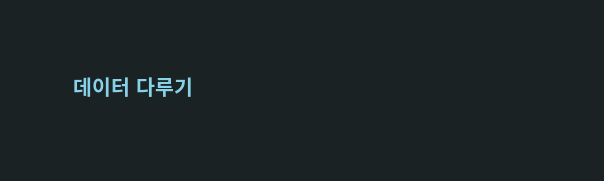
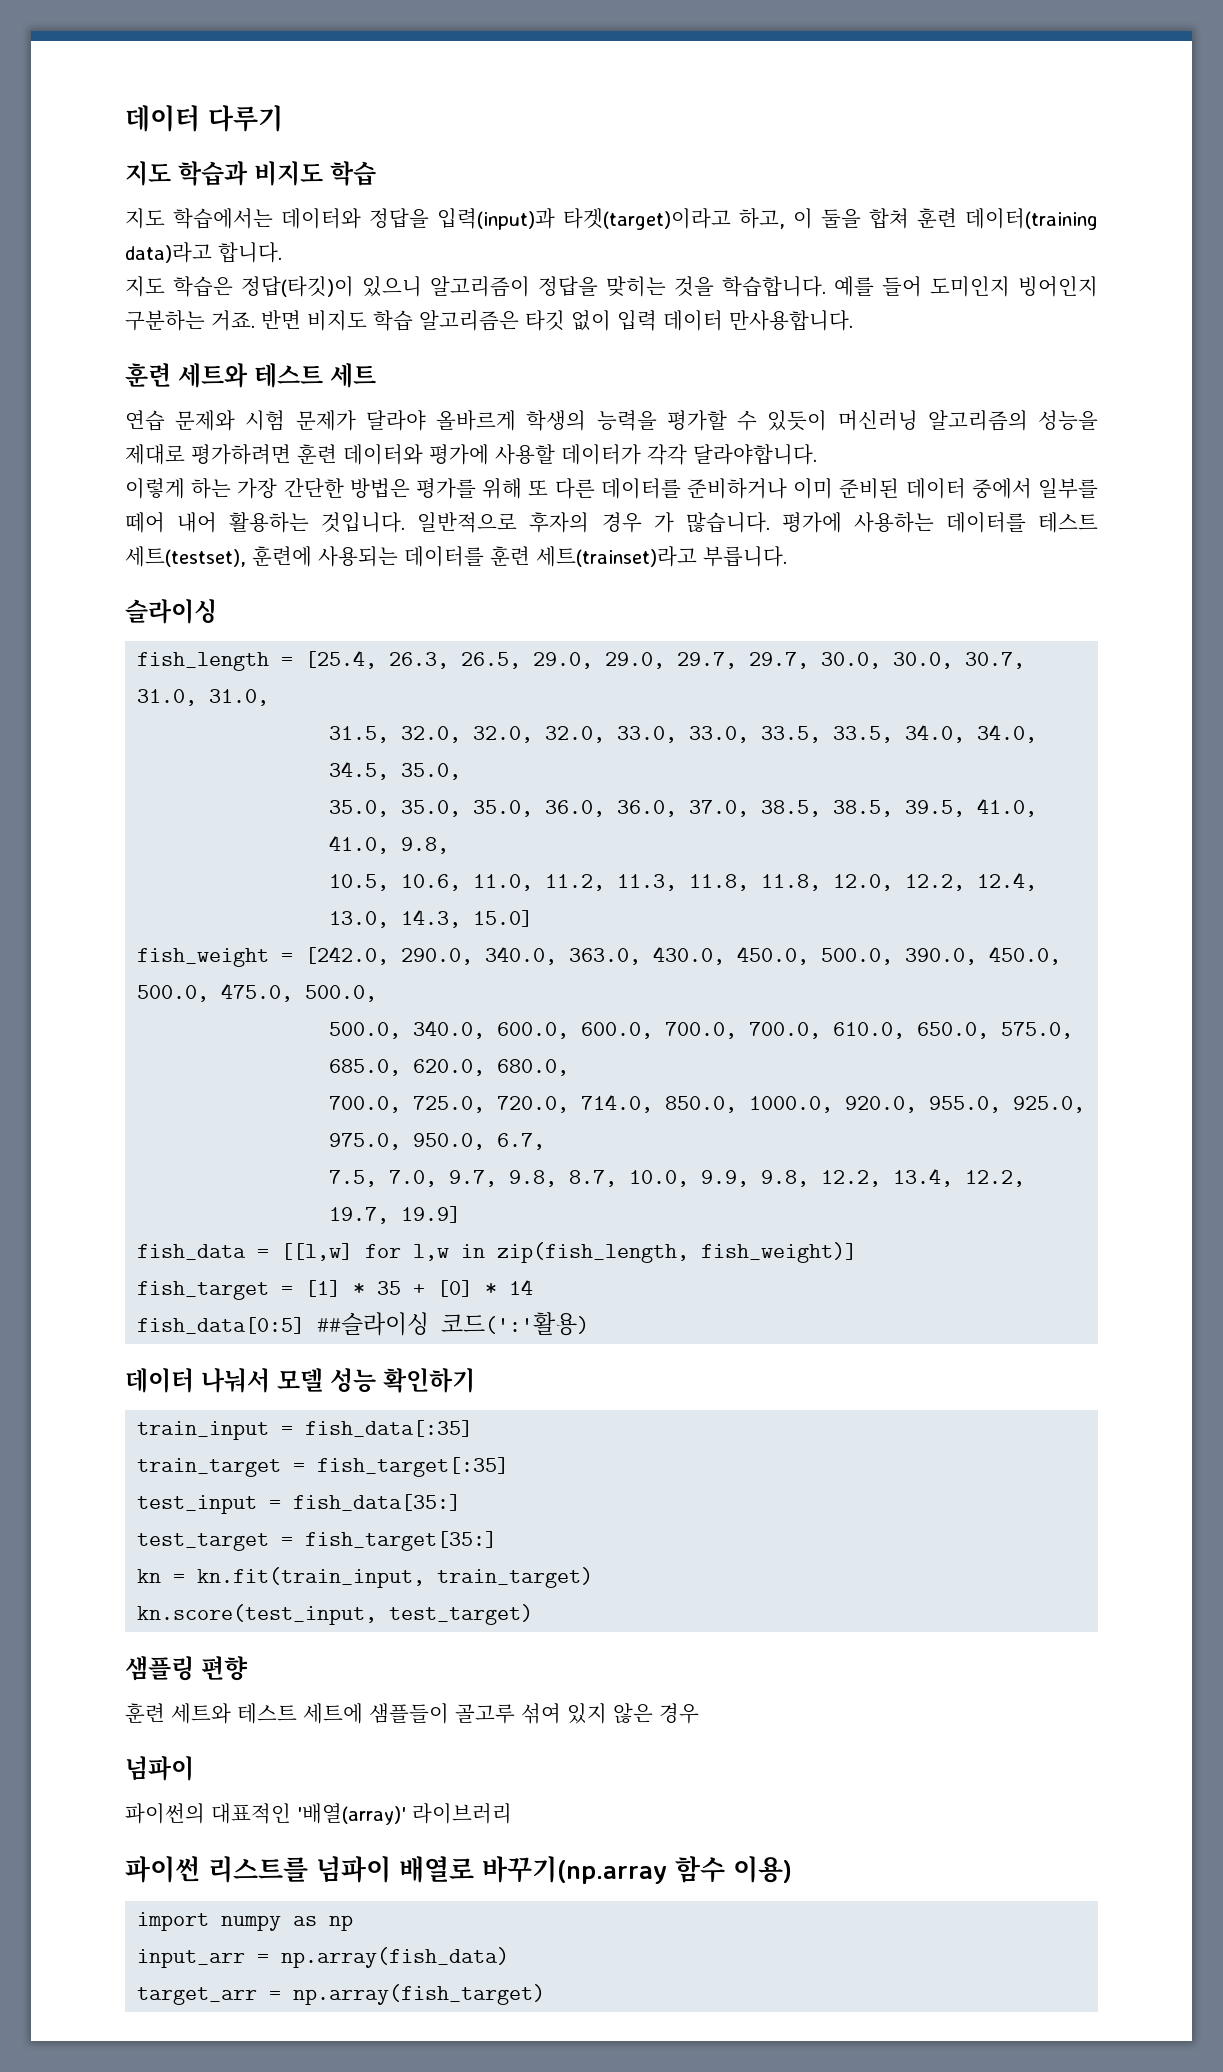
(193, 87) none -> [125,161,376,186] [125,208,1098,230] [125,242,282,263] [125,276,1098,297] [125,310,853,331] [125,363,376,388] [125,410,1099,431] [125,444,817,465] [125,478,1099,499] [125,512,1099,533] [125,546,787,567] [125,599,217,624] [137,650,1026,671] [137,689,270,706] [329,724,1038,743] [329,761,462,780] [329,798,1038,817] [329,835,450,854] [329,872,1038,891] [329,909,534,928] [137,946,1062,967] [137,983,378,1002] [329,1020,1074,1039] [329,1059,570,1076] [329,1094,1086,1113] [329,1133,546,1150] [329,1168,1026,1187] [329,1206,462,1224] [137,1242,858,1263] [137,1279,534,1300] [137,1312,590,1336] [125,1368,475,1393] [137,1420,474,1440] [137,1457,510,1477] [137,1494,462,1514] [137,1531,498,1551] [137,1567,594,1588] [137,1604,534,1625] [125,1656,248,1681] [125,1703,699,1724] [125,1756,194,1781] [125,1803,512,1825] [125,1856,792,1884] [137,1912,354,1931] [137,1947,510,1968] [137,1984,546,2005] // 지도 학습과 비지도 학습 // 지도 학습에서는 데이터와 정답을 입력(input)과 타겟(target)이라고 하고, 이 둘을 합쳐 훈련 데이터(training data)라고 합니다. // 지도 학습은 정답(타깃)이 있으니 알고리즘이 정답을 맞히는 것을 학습합니다. 예를 들어 도미인지 빙어인지 구분하는 거죠. 반면 비지도 학습 알고리즘은 타깃 없이 입력 데이터 만사용합니다. // 훈련 세트와 테스트 세트 // 연습 문제와 시험 문제가 달라야 올바르게 학생의 능력을 평가할 수 있듯이 머신러닝 알고리즘의 성능을 제대로 평가하려면 훈련 데이터와 평가에 사용할 데이터가 각각 달라야합니다. // 이렇게 하는 가장 간단한 방법은 평가를 위해 또 다른 데이터를 준비하거나 이미 준비된 데이터 중에서 일부를 떼어 내어 활용하는 것입니다. 일반적으로 후자의 경우 가 많습니다. 평가에 사용하는 데이터를 테스트 세트(testset), 훈련에 사용되는 데이터를 훈련 세트(trainset)라고 부릅니다. // 슬라이싱 // fish_length = [25.4, 26.3, 26.5, 29.0, 29.0, 29.7, 29.7, 30.0, 30.0, 30.7, 31.0, 31.0, // 31.5, 32.0, 32.0, 32.0, 33.0, 33.0, 33.5, 33.5, 34.0, 34.0, 34.5, 35.0, // 35.0, 35.0, 35.0, 36.0, 36.0, 37.0, 38.5, 38.5, 39.5, 41.0, 41.0, 9.8, // 10.5, 10.6, 11.0, 11.2, 11.3, 11.8, 11.8, 12.0, 12.2, 12.4, 13.0, 14.3, 15.0] // fish_weight = [242.0, 290.0, 340.0, 363.0, 430.0, 450.0, 500.0, 390.0, 450.0, 500.0, 475.0, 500.0, // 500.0, 340.0, 600.0, 600.0, 700.0, 700.0, 610.0, 650.0, 575.0, 685.0, 620.0, 680.0, // 700.0, 725.0, 720.0, 714.0, 850.0, 1000.0, 920.0, 955.0, 925.0, 975.0, 950.0, 6.7, // 7.5, 7.0, 9.7, 9.8, 8.7, 10.0, 9.9, 9.8, 12.2, 13.4, 12.2, 19.7, 19.9] // fish_data = [[l,w] for l,w in zip(fish_length, fish_weight)] // fish_target = [1] * 35 + [0] * 14 // fish_data[0:5] ##슬라이싱 코드(':'활용) // 데이터 나눠서 모델 성능 확인하기 // train_input = fish_data[:35] // train_target = fish_target[:35] // test_input = fish_data[35:] // test_target = fish_target[35:] // kn = kn.fit(train_input, train_target) // kn.score(test_input, test_target) // 샘플링 편향 // 훈련 세트와 테스트 세트에 샘플들이 골고루 섞여 있지 않은 경우 // 넘파이 // 파이썬의 대표적인 '배열(array)' 라이브러리 // 파이썬 리스트를 넘파이 배열로 바꾸기(np.array 함수 이용) // import numpy as np // input_arr = np.array(fish_data) // target_arr = np.array(fish_target)

